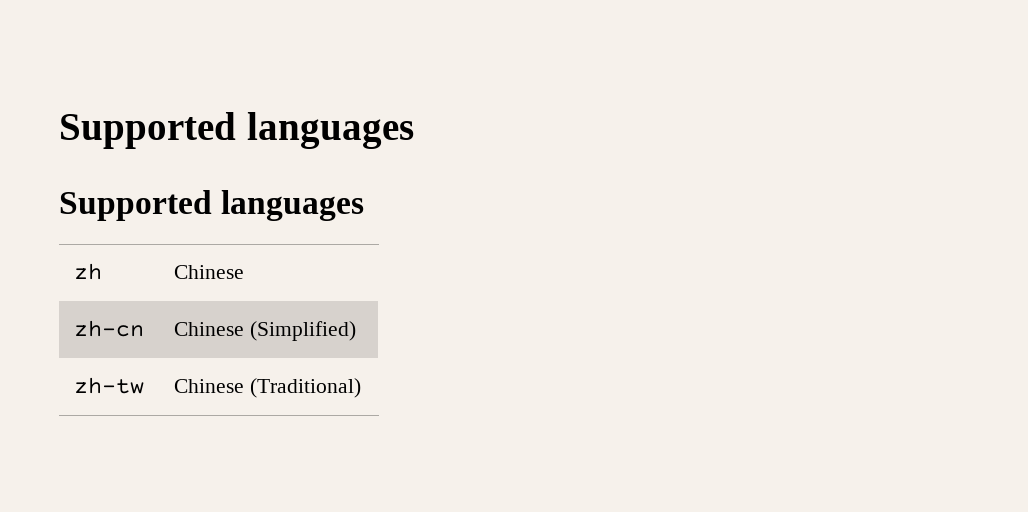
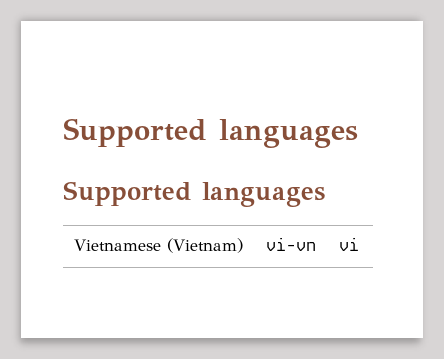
[73,263,102,280] [173,265,244,279] [73,320,144,337] [173,321,356,341] [73,377,144,394] [173,378,361,398] zh | Chinese // zh-cn | Chinese (Simplified) // zh-tw | Chinese (Traditional) -> [74,238,244,253] [266,237,317,251] [339,237,360,251] Vietnamese (Vietnam) | vi-vn | vi

